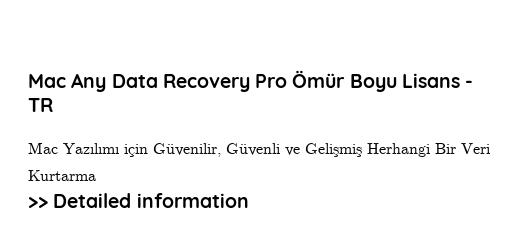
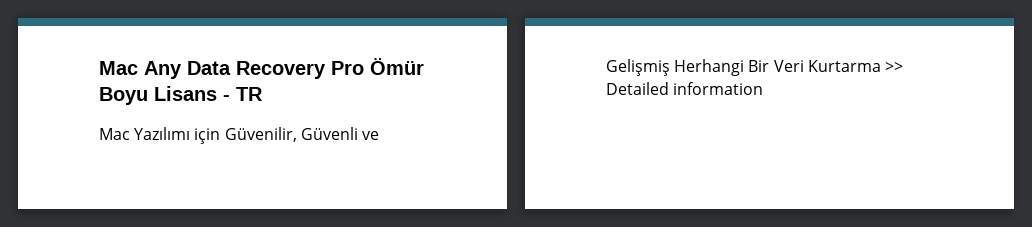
(96, 175) // -> (881, 66) none

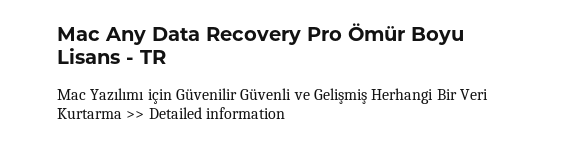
[224,127,297,142] Güvenilir, -> [175,88,237,100] Güvenilir

